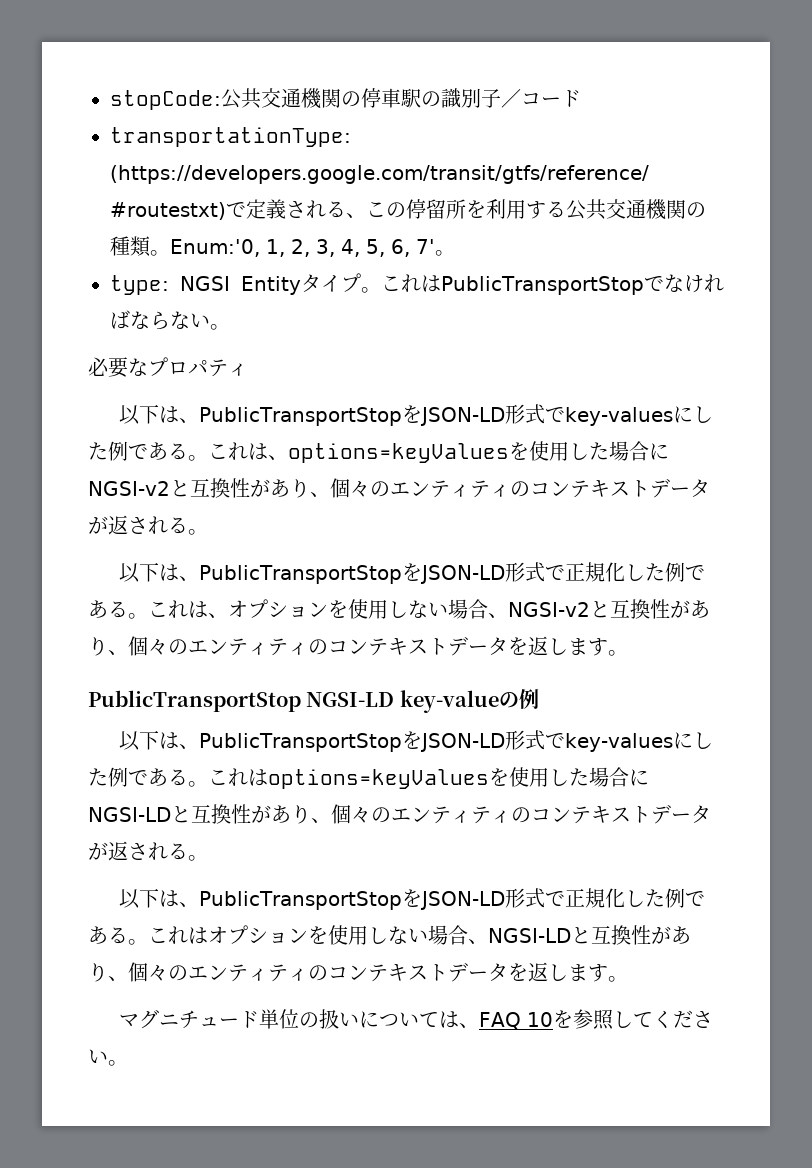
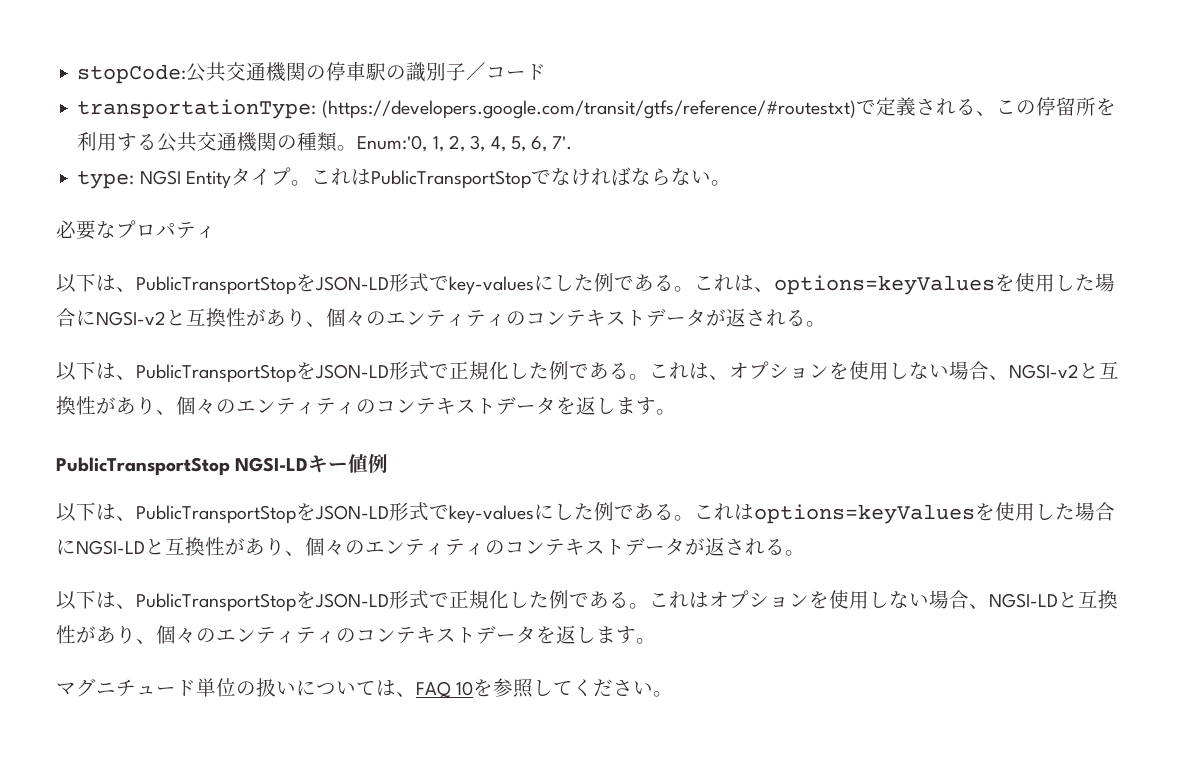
[416,239,455,256] 7'。 -> [552,136,573,150] 7'.
[399,690,519,713] key-valueの -> [308,454,369,473] キー値

